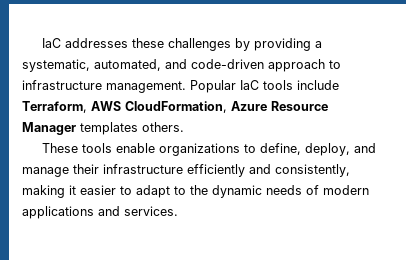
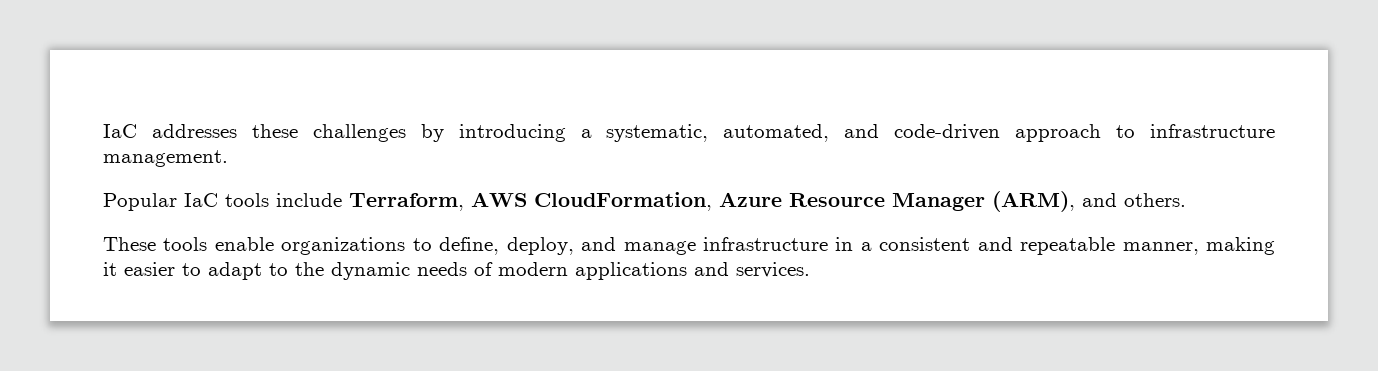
[254,38,312,51] providing -> [458,124,566,142] introducing
(186, 87) none -> (228, 158) //
[80,122,138,135] templates -> [992,191,1117,212] (ARM), and
[73,164,350,177] their infrastructure efficiently and consistently, -> [702,237,1199,255] infrastructure in a consistent and repeatable manner,

